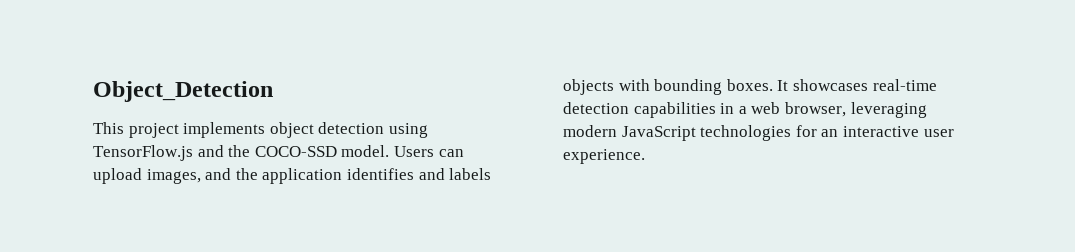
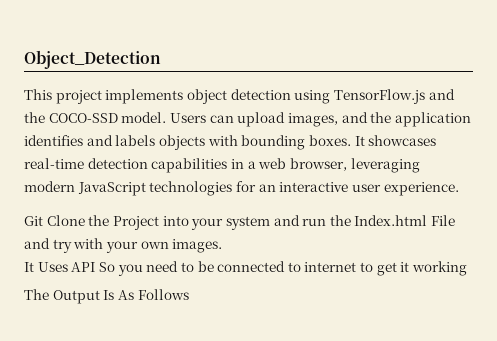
(645, 156) none -> [24,215,456,230] [24,238,223,253] [24,261,468,276] [24,289,189,304] // Git Clone the Project into your system and run the Index.html File and try with your own images. // It Uses API So you need to be connected to internet to get it working // The Output Is As Follows

